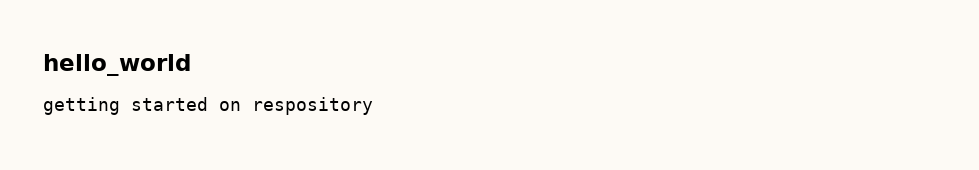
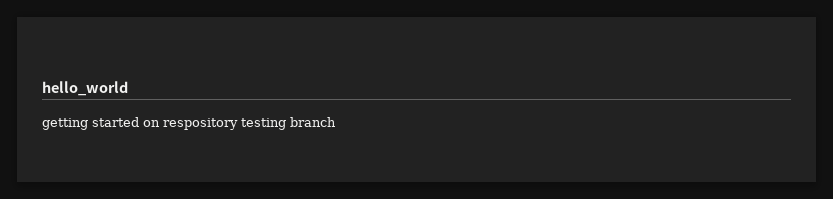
(373, 106) none -> [241,117,336,130] testing branch

